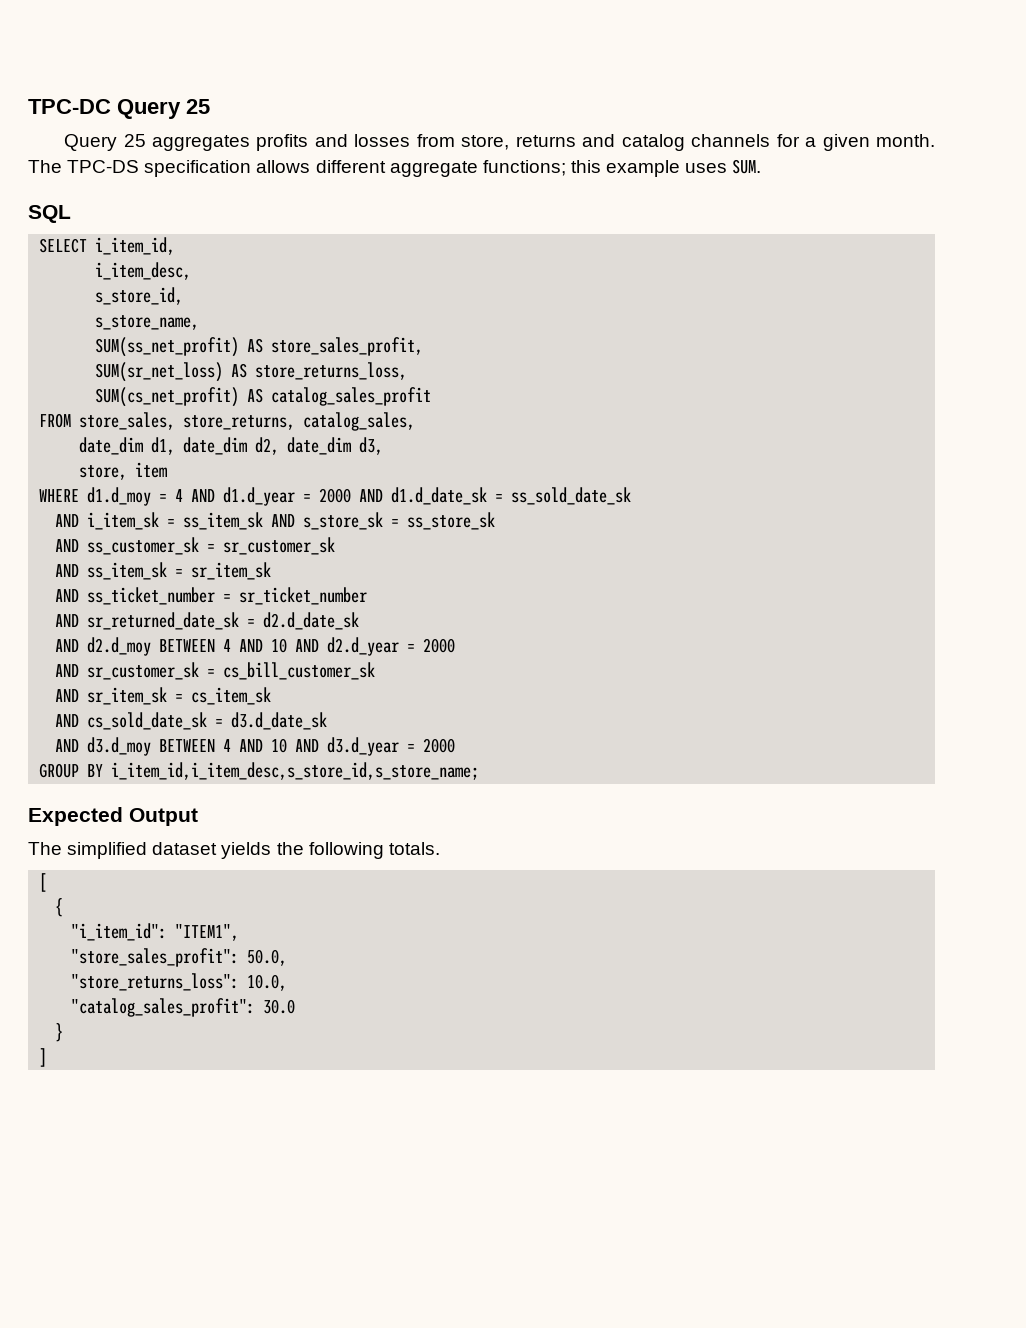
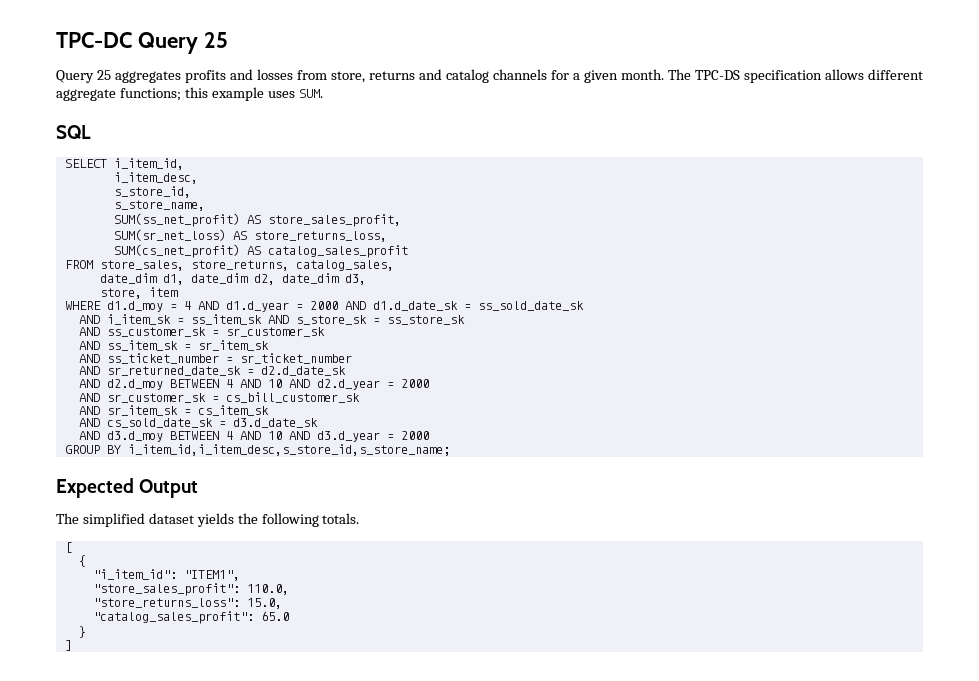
[247,949,288,966] 50.0, -> [246,584,289,595] 110.0,
[247,974,288,991] 10.0, -> [246,598,282,609] 15.0,
[263,999,296,1014] 30.0 -> [260,611,289,621] 65.0

